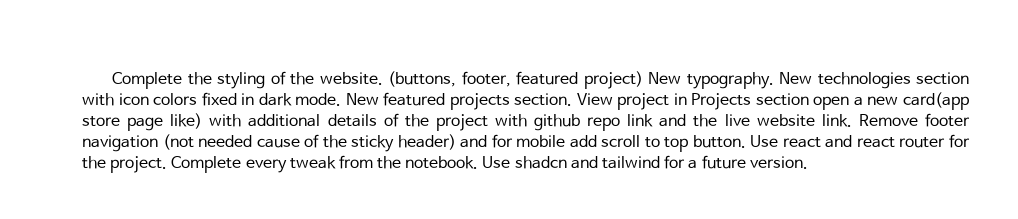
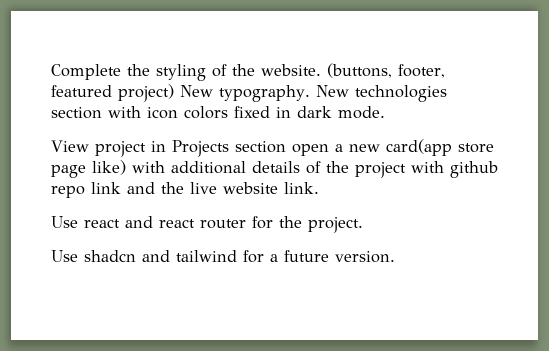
[345,92,573,110] New featured projects section. -> (385, 112) //
[858,113,970,127] [82,134,746,152] Remove footer navigation (not needed cause of the sticky header) and for mobile add scroll to top button. -> (319, 188) //
[171,155,479,173] Complete every tweak from the notebook. -> (363, 225) //

